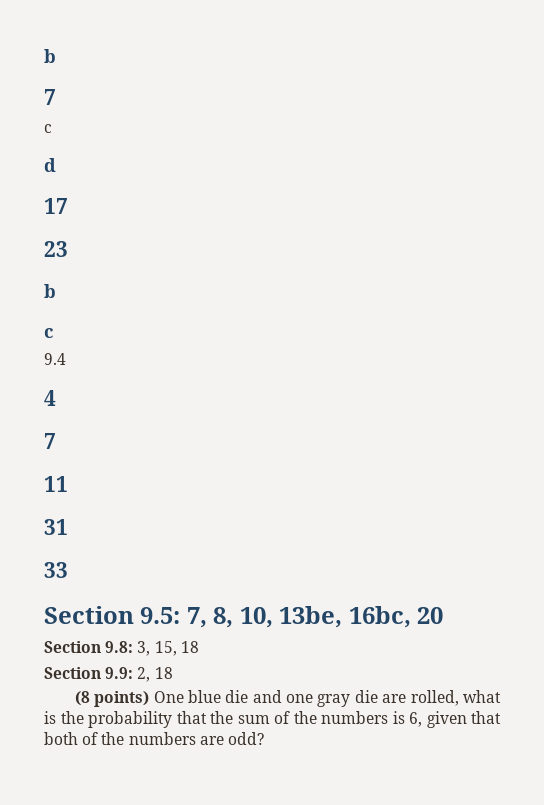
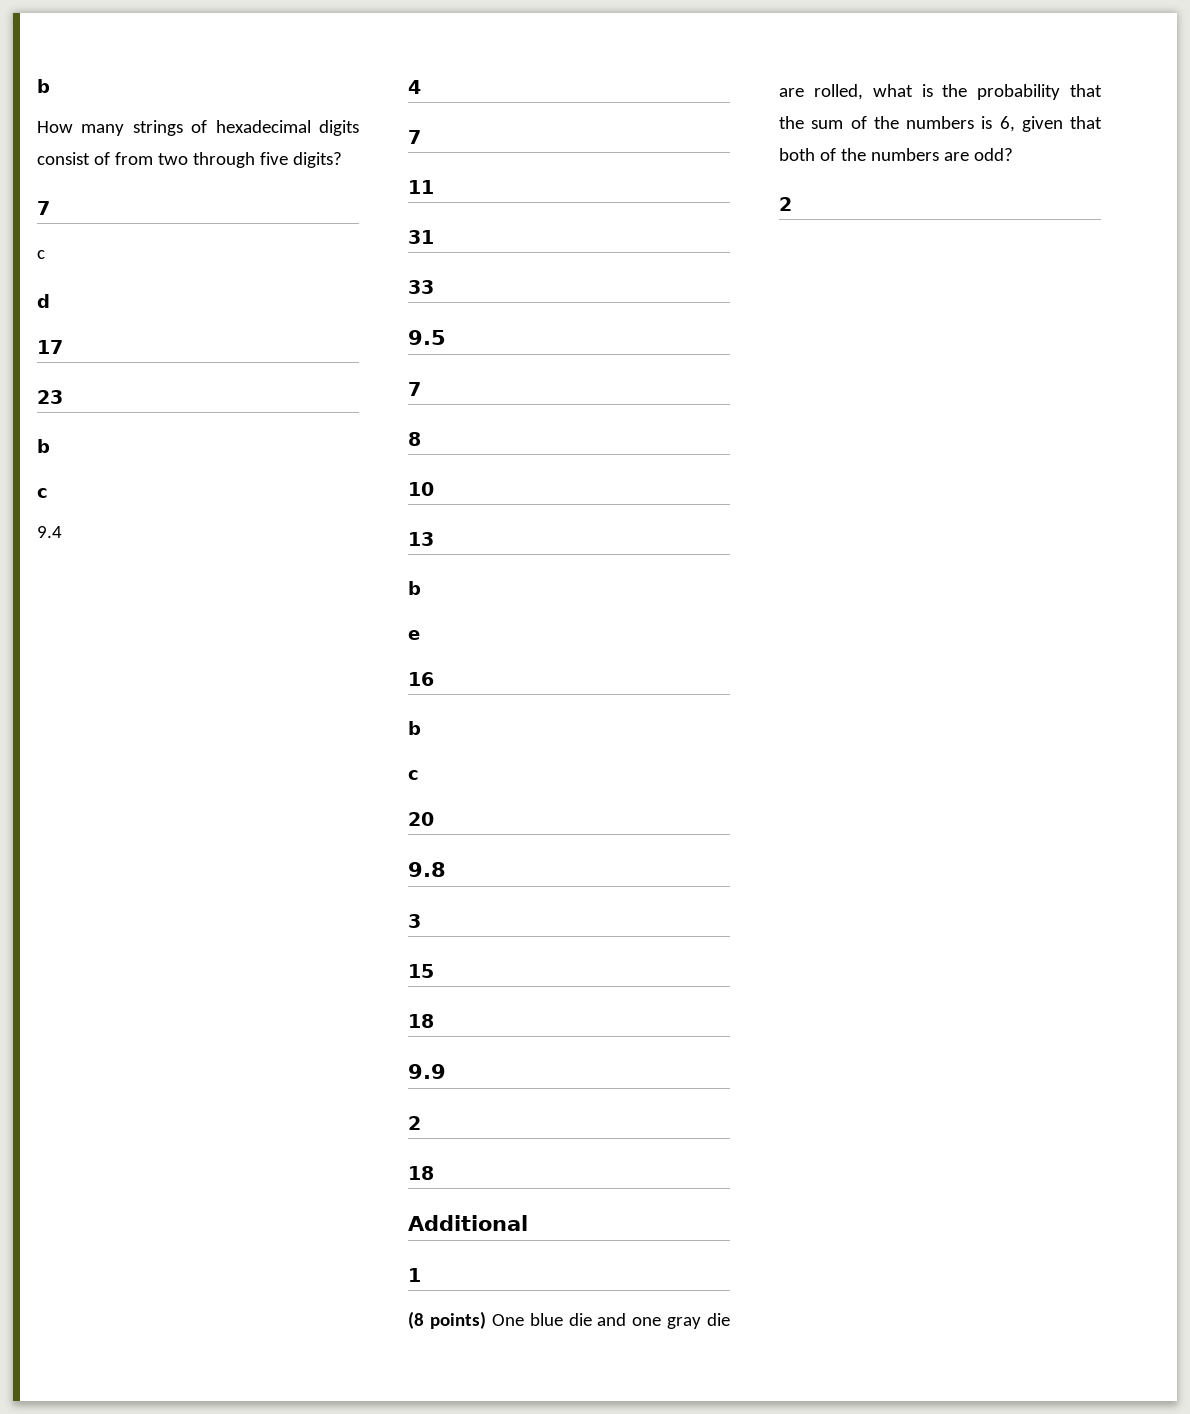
[44,49,56,63] b -> [37,79,50,93] [37,120,359,136] [37,152,342,168] b // How many strings of hexadecimal digits consist of from two through five digits?
[44,606,444,628] [44,641,199,656] [44,667,173,682] Section 9.5: 7, 8, 10, 13be, 16bc, 20 // Section 9.8: 3, 15, 18 // Section 9.9: 2, 18 -> [408,330,446,345] [408,382,421,396] [408,432,421,446] [408,482,434,496] [408,532,434,546] [408,581,421,595] [408,630,420,640] [408,672,434,686] [408,721,421,735] [408,770,419,780] [408,812,434,826] [408,862,446,877] [408,914,421,928] [408,964,434,978] [408,1014,434,1028] [408,1064,446,1079] [408,1116,421,1130] [408,1166,434,1180] [408,1215,528,1231] [408,1268,421,1282] 9.5 // 7 // 8 // 10 // 13 // b // e // 16 // b // c // 20 // 9.8 // 3 // 15 // 18 // 9.9 // 2 // 18 // Additional // 1
(264, 738) none -> [779,197,792,211] // 2

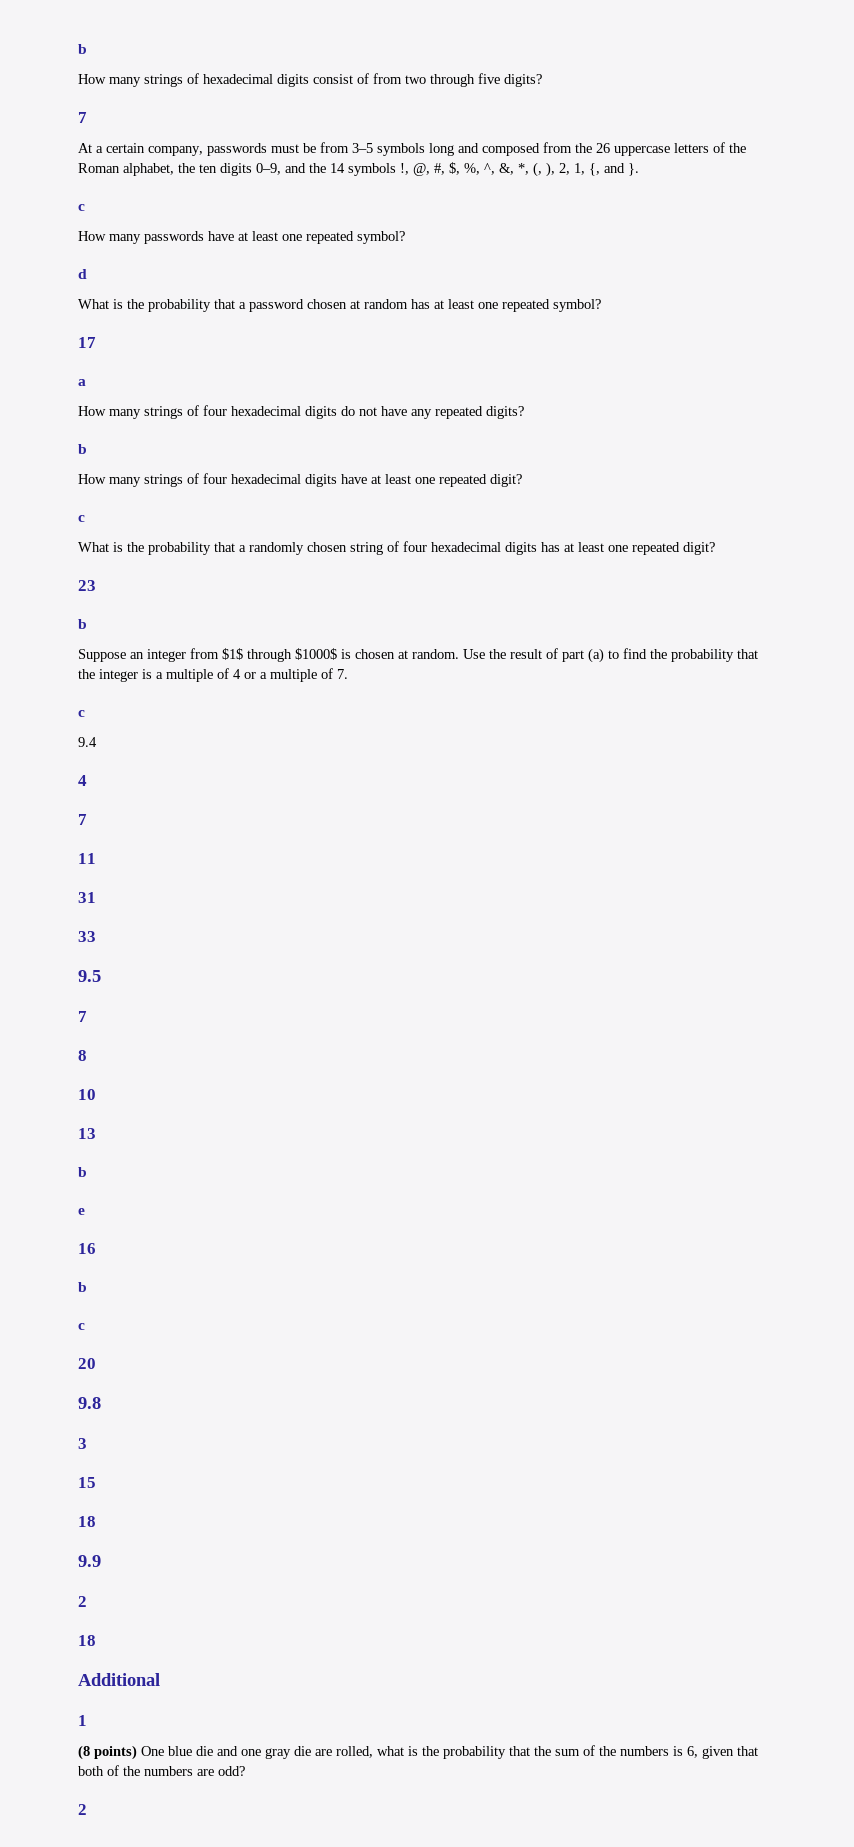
[37,250,45,259] [37,294,50,308] [37,340,63,354] [37,390,63,404] [37,439,50,453] c // d // 17 // 23 // b -> [78,142,746,156] [78,162,639,177] [78,204,85,211] [78,231,405,244] [78,269,87,279] [78,299,601,312] [78,337,96,348] [78,379,86,386] [78,405,524,419] [78,444,87,454] [78,473,522,487] [78,515,85,522] [78,541,715,555] [78,580,96,591] [78,619,87,629] [78,648,758,663] [78,668,348,682] At a certain company, passwords must be from 3–5 symbols long and composed from the 26 uppercase letters of the Roman alphabet, the ten digits 0–9, and the 14 symbols !, @, #, $, %, ^, &, *, (, ), 2, 1, {, and }. // c // How many passwords have at least one repeated symbol? // d // What is the probability that a password chosen at random has at least one repeated symbol? // 17 // a // How many strings of four hexadecimal digits do not have any repeated digits? // b // How many strings of four hexadecimal digits have at least one repeated digit? // c // What is the probability that a randomly chosen string of four hexadecimal digits has at least one repeated digit? // 23 // b // Suppose an integer from $1$ through $1000$ is chosen at random. Use the result of part (a) to find the probability that the integer is a multiple of 4 or a multiple of 7.

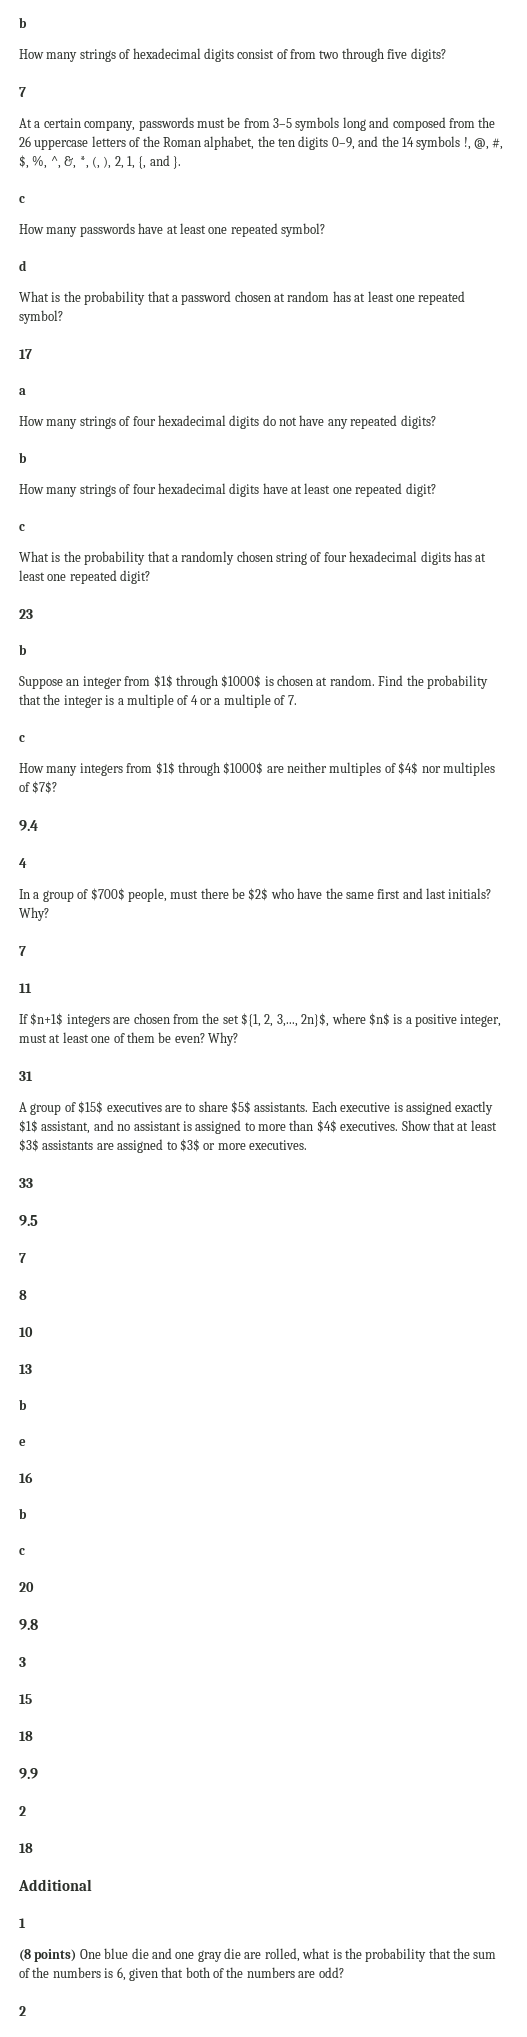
[463,648,647,663] Use the result of part (a) to find -> [378,675,404,686] Find
[78,737,97,747] [78,775,87,786] [78,814,87,825] [78,853,96,864] [78,892,96,903] 9.4 // 4 // 7 // 11 // 31 -> [19,762,495,776] [19,781,58,794] [19,820,38,831] [19,858,27,868] [19,888,492,902] [19,907,49,921] [19,946,26,956] [19,983,32,993] [19,1013,502,1027] [19,1032,238,1046] [19,1071,33,1081] [19,1101,494,1115] [19,1120,497,1134] [19,1139,307,1153] How many integers from $1$ through $1000$ are neither multiples of $4$ nor multiples of $7$? // 9.4 // 4 // In a group of $700$ people, must there be $2$ who have the same first and last initials? Why? // 7 // 11 // If $n+1$ integers are chosen from the set ${1, 2, 3,..., 2n}$, where $n$ is a positive integer, must at least one of them be even? Why? // 31 // A group of $15$ executives are to share $5$ assistants. Each executive is assigned exactly $1$ assistant, and no assistant is assigned to more than $4$ executives. Show that at least $3$ assistants are assigned to $3$ or more executives.

